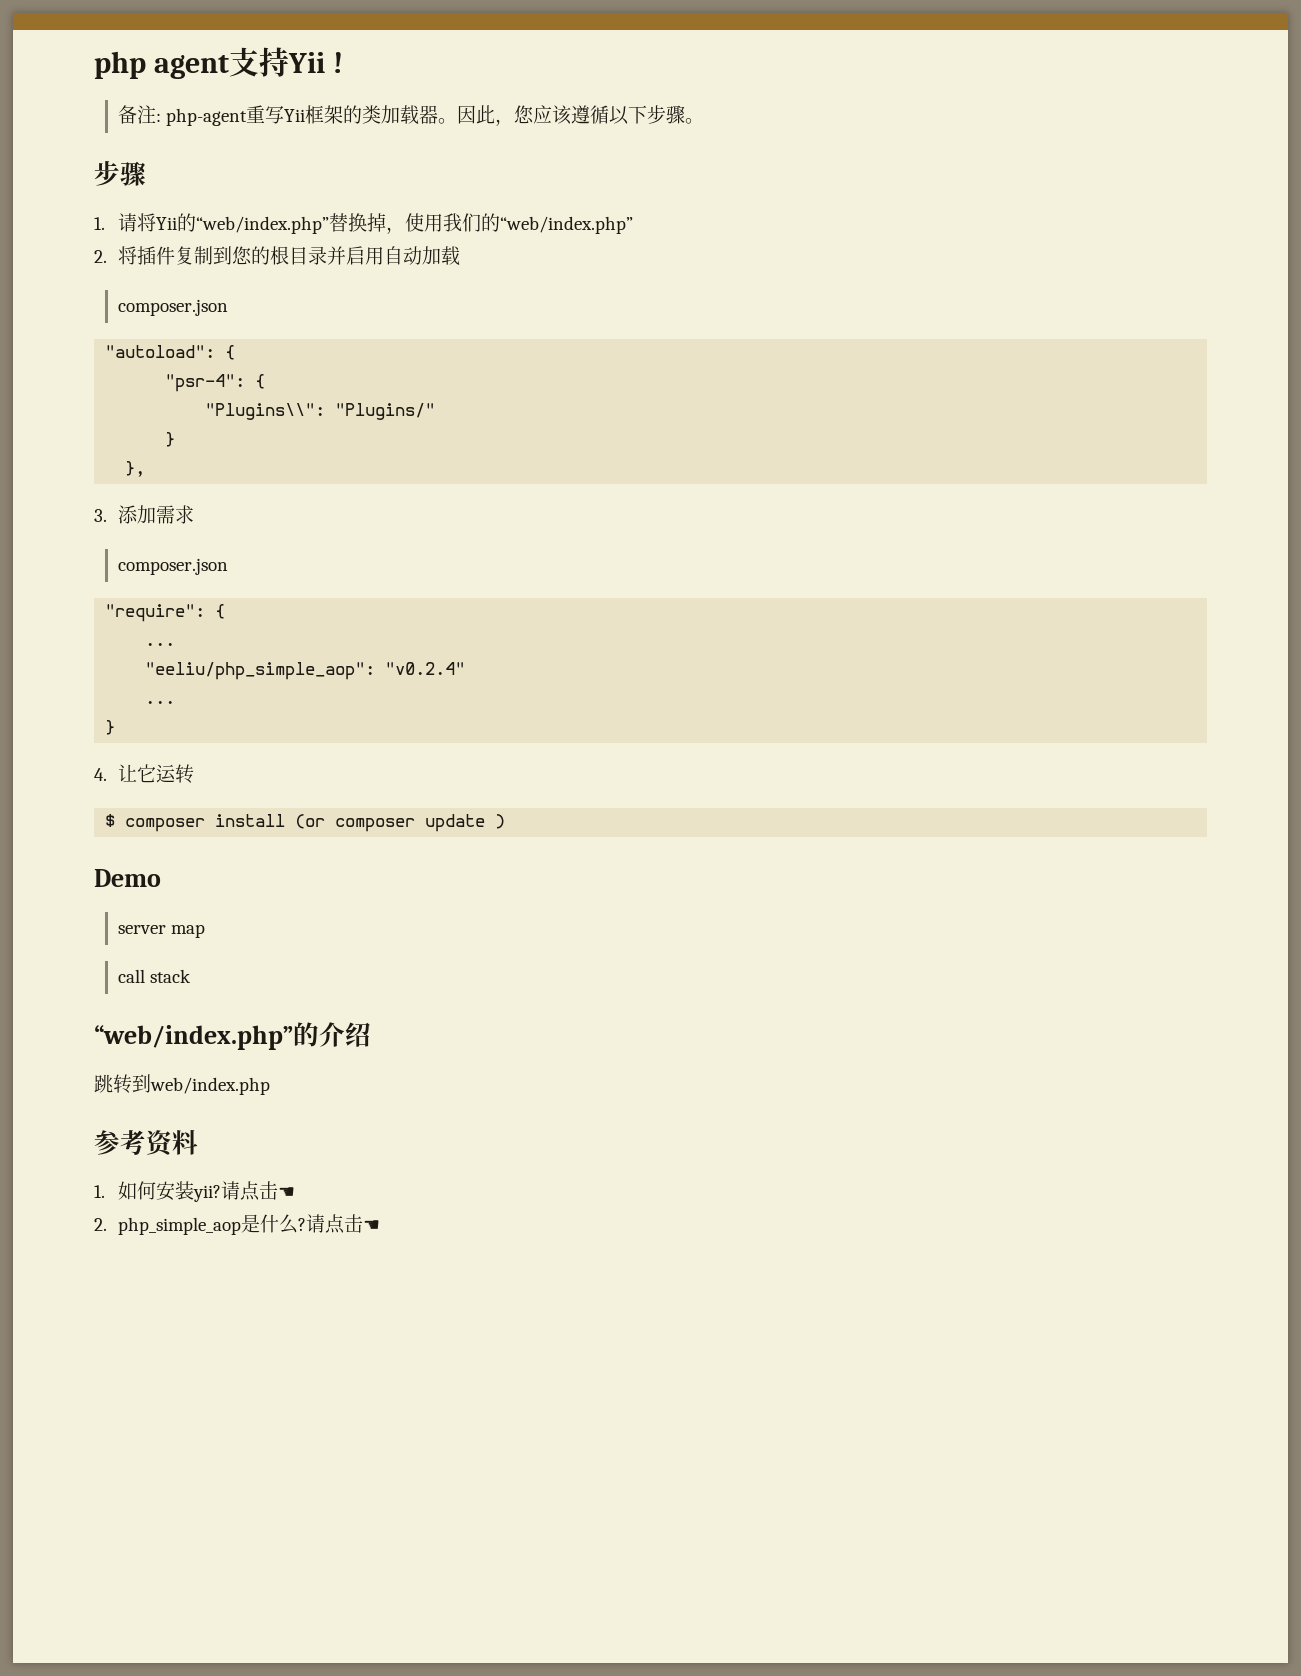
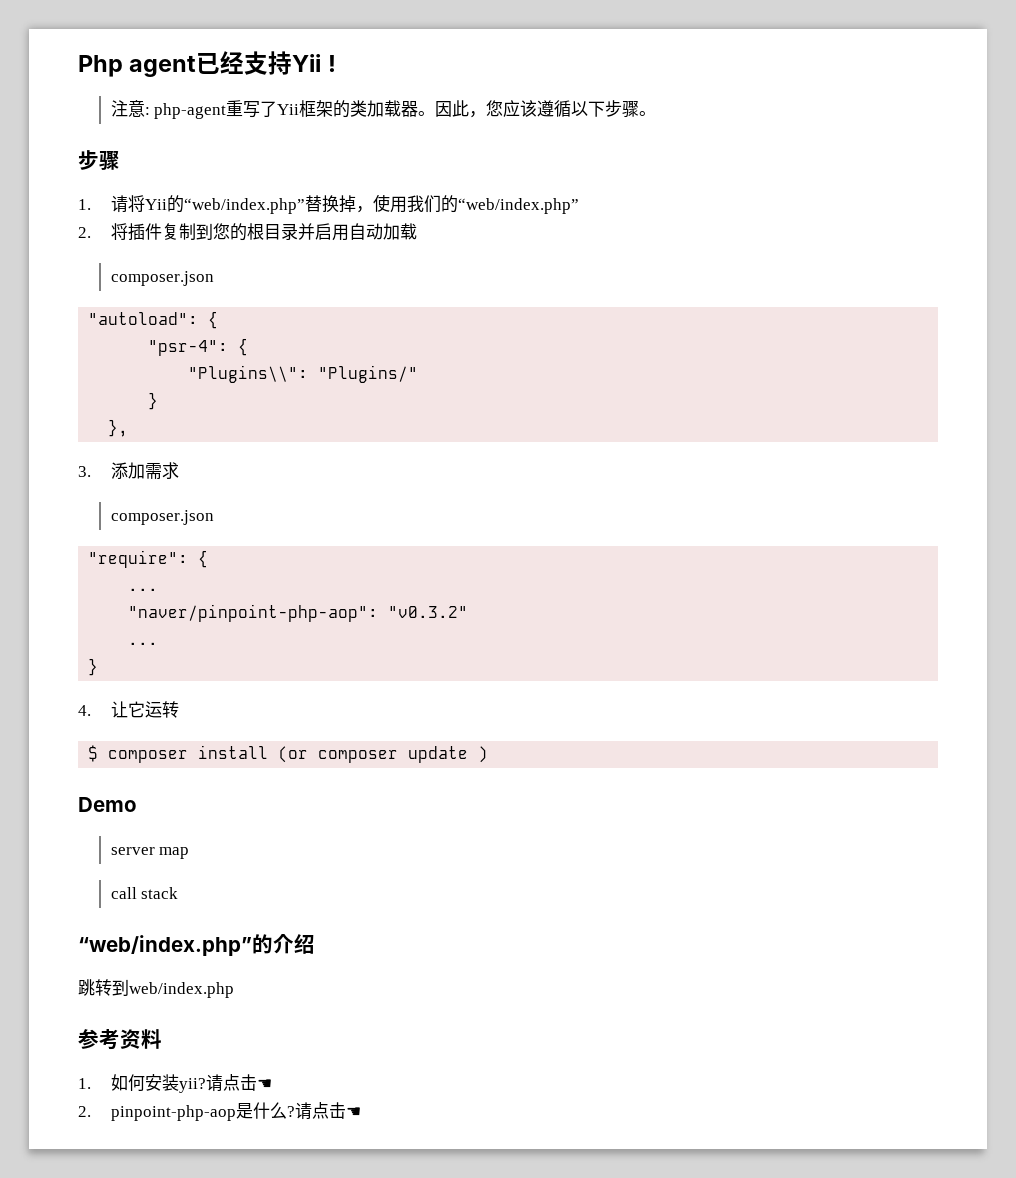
[94,51,229,79] php agent -> [78,51,245,77] Php agent已经
[117,105,156,124] 备注 -> [110,100,145,117] 注意
(285, 115) none -> [260,101,278,117] 了
[145,662,466,680] "eeliu/php_simple_aop": "v0.2.4" -> [128,604,469,622] "naver/pinpoint-php-aop": "v0.3.2"
[117,1217,241,1235] php_simple_aop -> [110,1105,236,1121] pinpoint-php-aop

